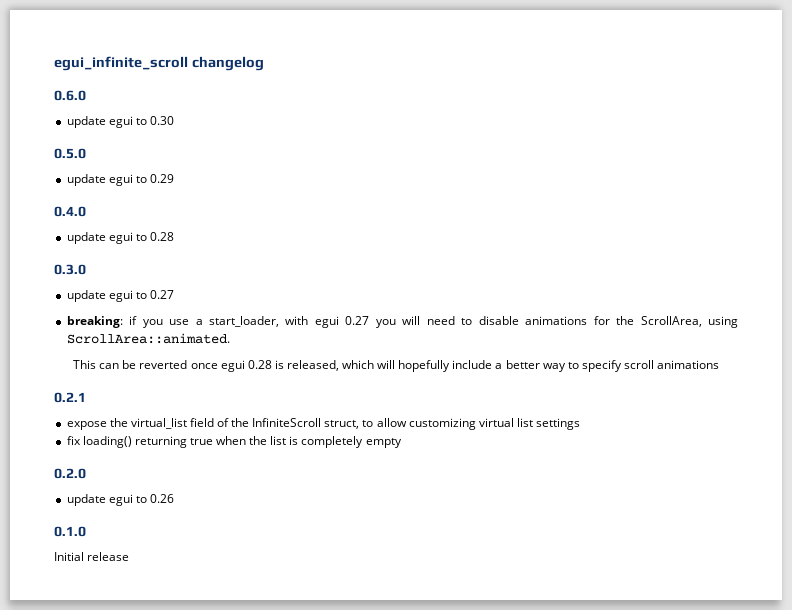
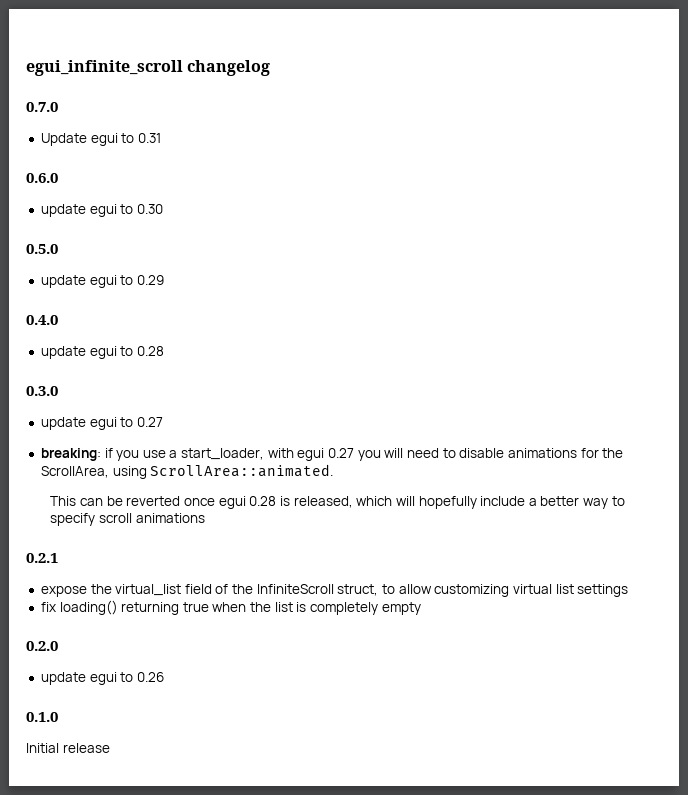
(264, 63) none -> [26,102,58,112] [40,133,161,146] // 0.7.0 // Update egui to 0.31

